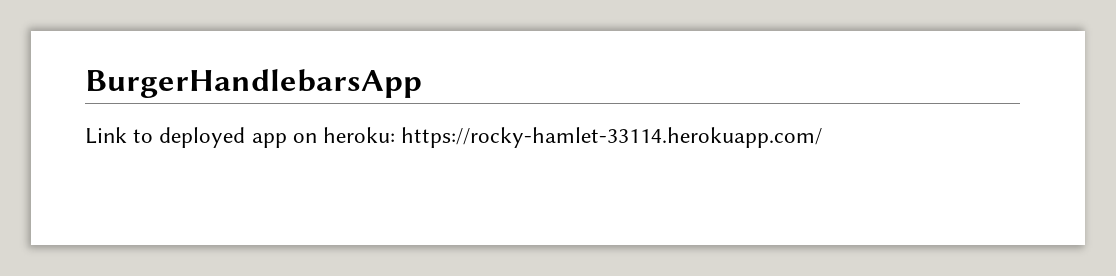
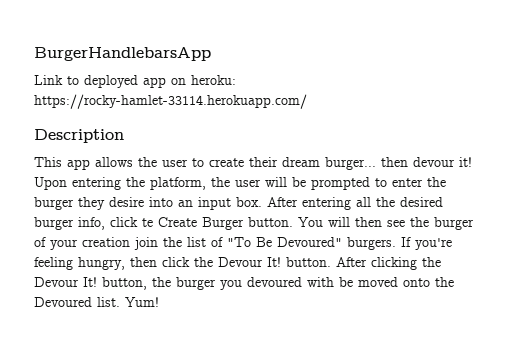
(823, 137) none -> [34,129,124,143] [34,157,472,170] [34,177,446,190] [34,197,443,210] [34,217,474,230] [34,237,452,250] [34,257,441,270] [34,277,454,290] [34,297,159,307] // Description // This app allows the user to create their dream burger... then devour it! Upon entering the platform, the user will be prompted to enter the burger they desire into an input box. After entering all the desired burger info, click te Create Burger button. You will then see the burger of your creation join the list of "To Be Devoured" burgers. If you're feeling hungry, then click the Devour It! button. After clicking the Devour It! button, the burger you devoured with be moved onto the Devoured list. Yum!

